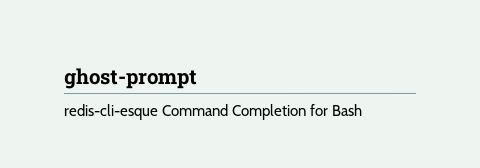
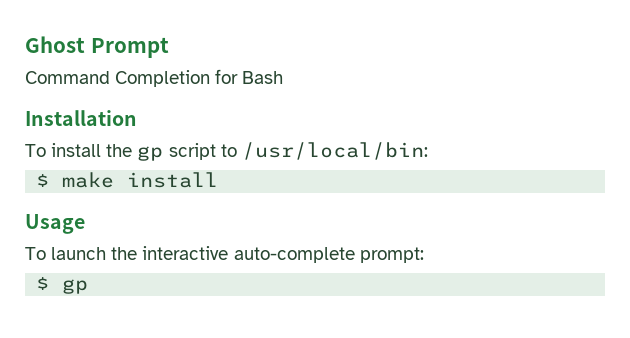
[63,68,198,90] [64,104,159,121] ghost-prompt // redis-cli-esque -> [25,36,169,58] Ghost Prompt //
(364, 109) none -> [25,110,137,126] [25,142,428,161] [36,172,219,188] [25,214,85,234] [25,246,424,263] [36,277,89,294] // Installation // To install the gp script to /usr/local/bin: // $ make install // Usage // To launch the interactive auto-complete prompt: // $ gp

